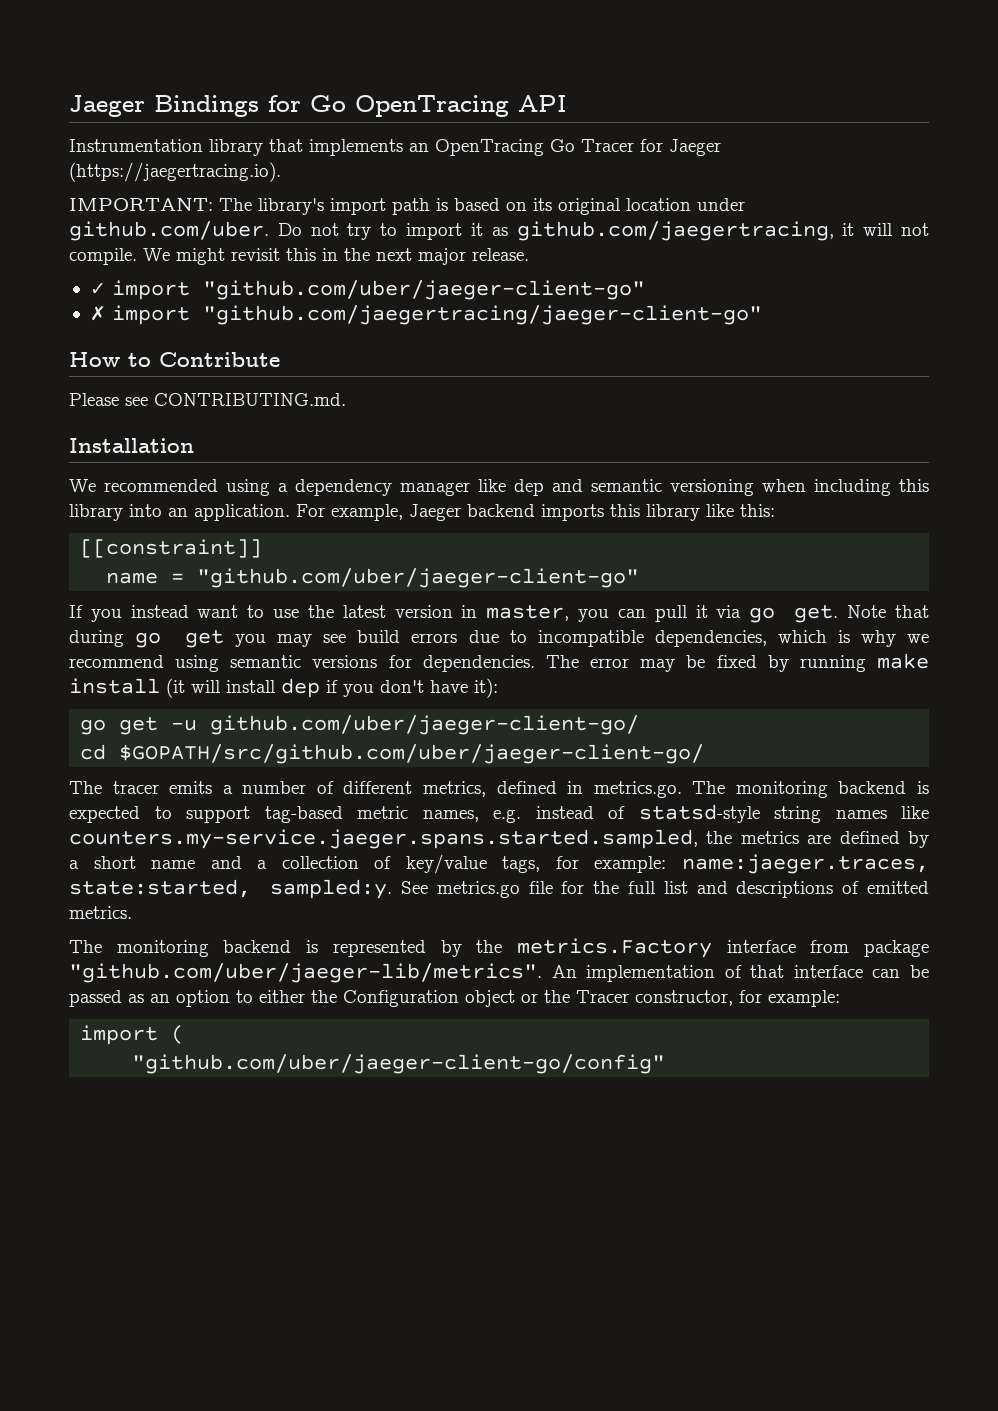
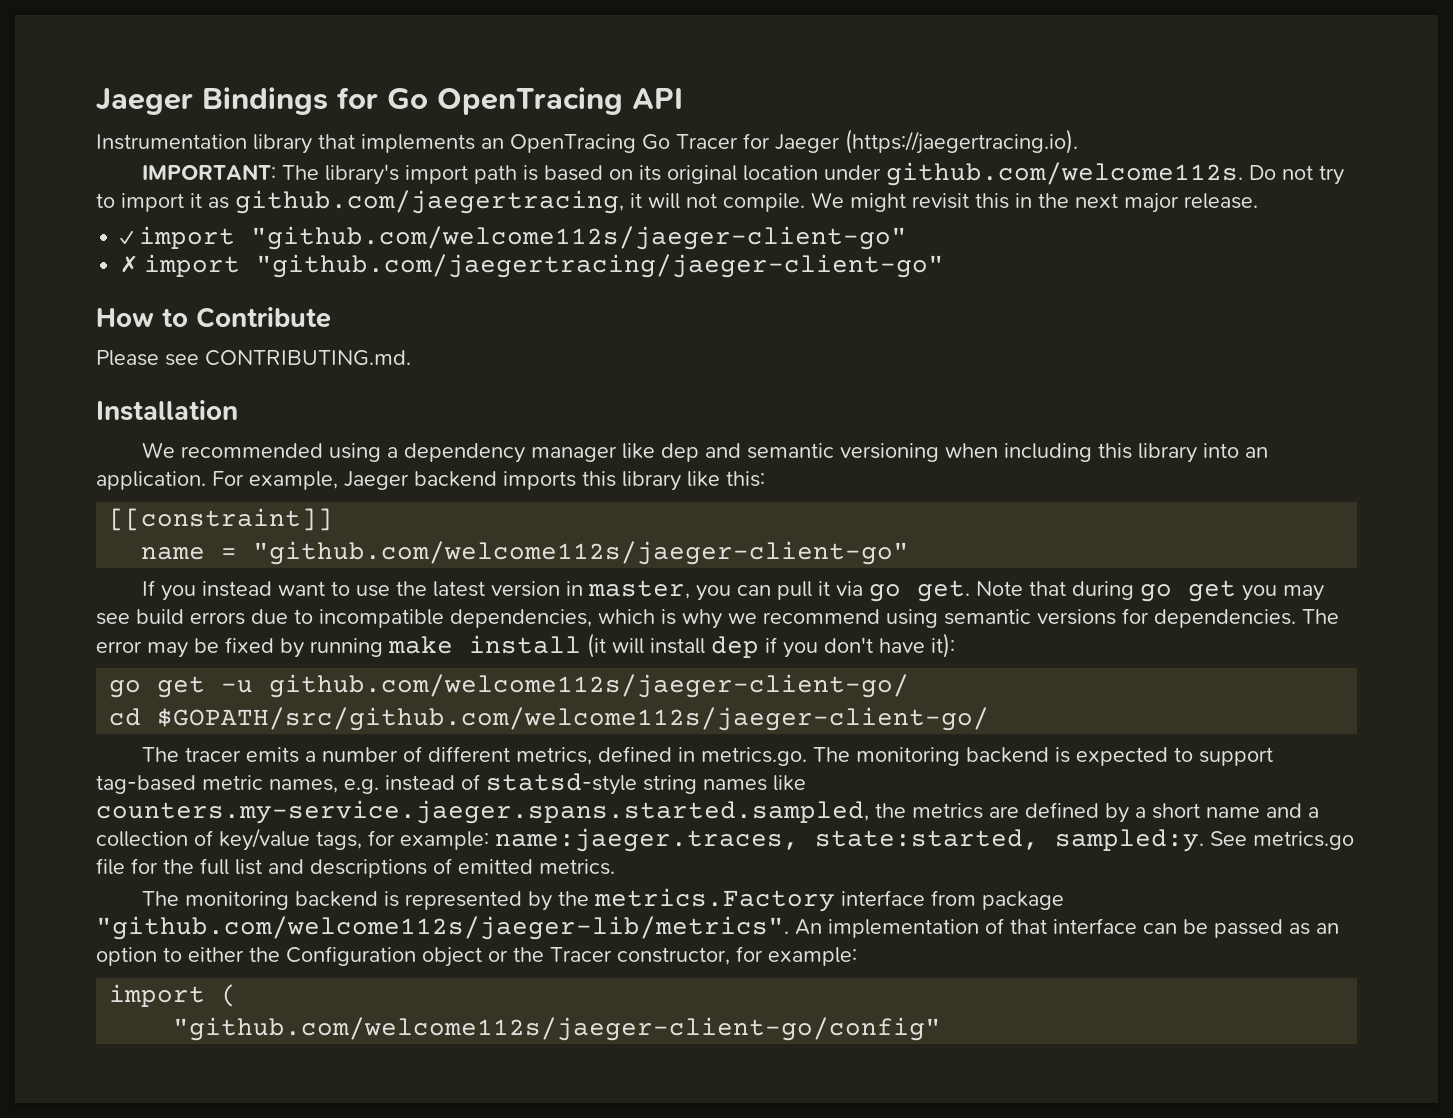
[69,221,269,241] github.com/uber. -> [885,162,1243,186] github.com/welcome112s.
[202,280,645,300] "github.com/uber/jaeger-client-go" -> [251,226,908,250] "github.com/welcome112s/jaeger-client-go"
[197,568,640,588] "github.com/uber/jaeger-client-go" -> [253,541,910,565] "github.com/welcome112s/jaeger-client-go"
[210,715,640,735] github.com/uber/jaeger-client-go/ -> [269,674,910,698] github.com/welcome112s/jaeger-client-go/
[119,744,705,764] $GOPATH/src/github.com/uber/jaeger-client-go/ -> [157,707,990,731] $GOPATH/src/github.com/welcome112s/jaeger-client-go/
[69,963,542,983] "github.com/uber/jaeger-lib/metrics". -> [96,916,789,940] "github.com/welcome112s/jaeger-lib/metrics".
[132,1054,666,1074] "github.com/uber/jaeger-client-go/config" -> [173,1017,942,1041] "github.com/welcome112s/jaeger-client-go/config"

